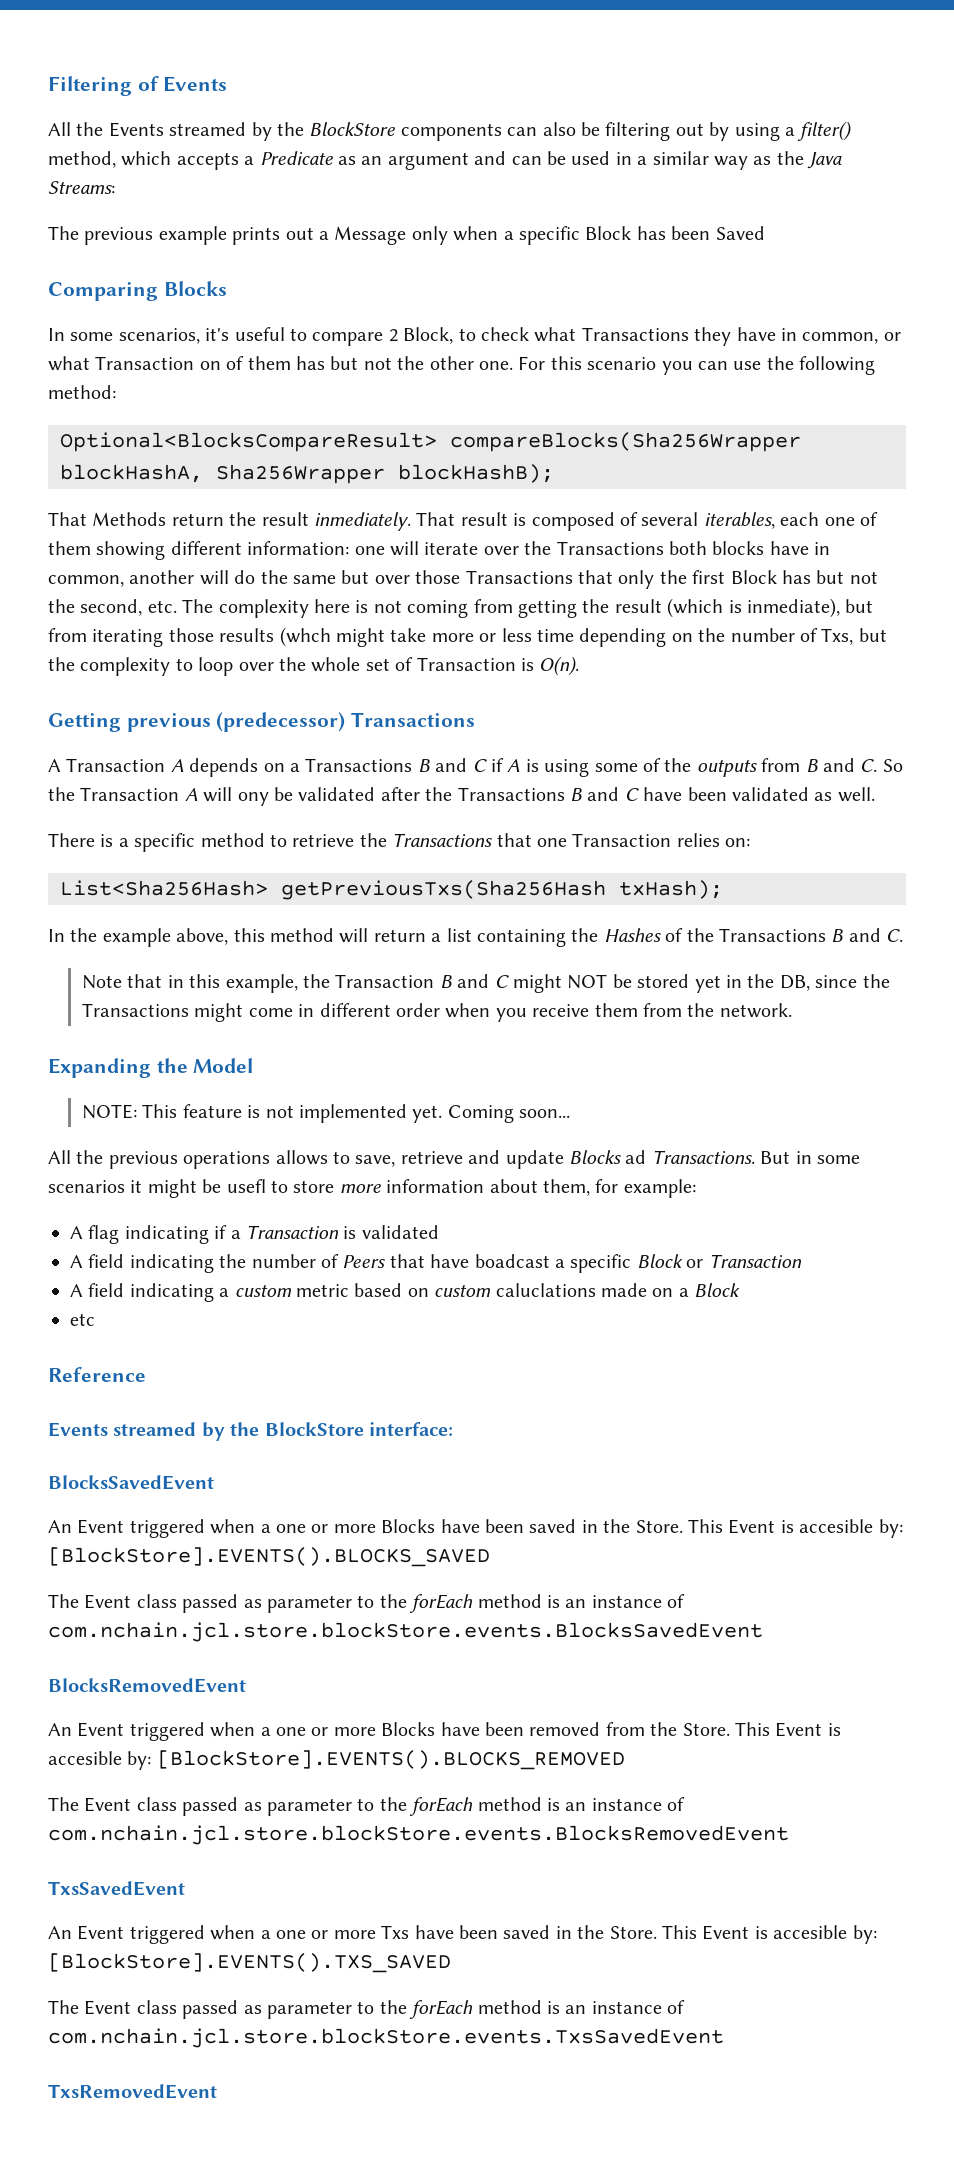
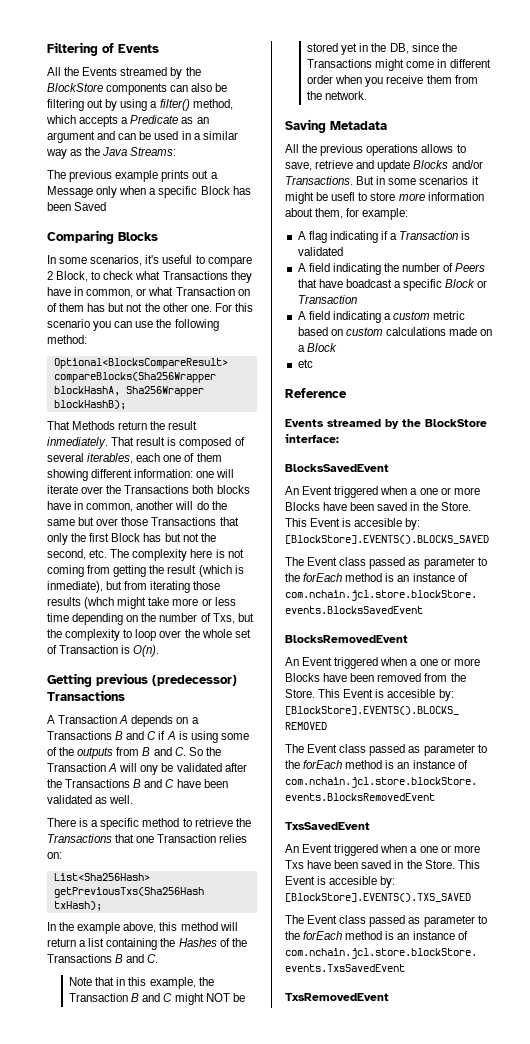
[48,1058,254,1078] [82,1104,571,1123] Expanding the Model // NOTE: This feature is not implemented yet. Coming soon... -> [285,119,387,133] Saving Metadata
[625,1150,647,1164] ad -> [451,160,483,169] and/or
[495,1283,596,1297] caluclations -> [385,327,446,336] calculations

